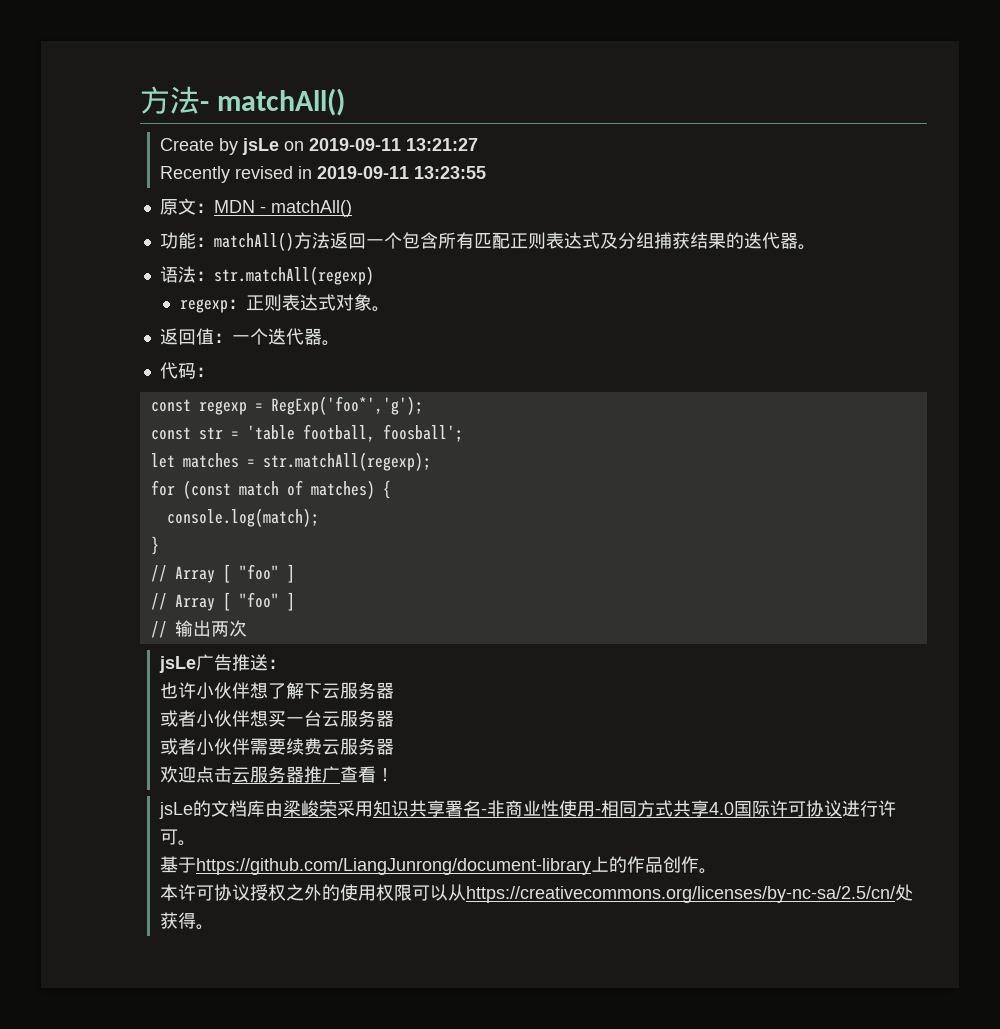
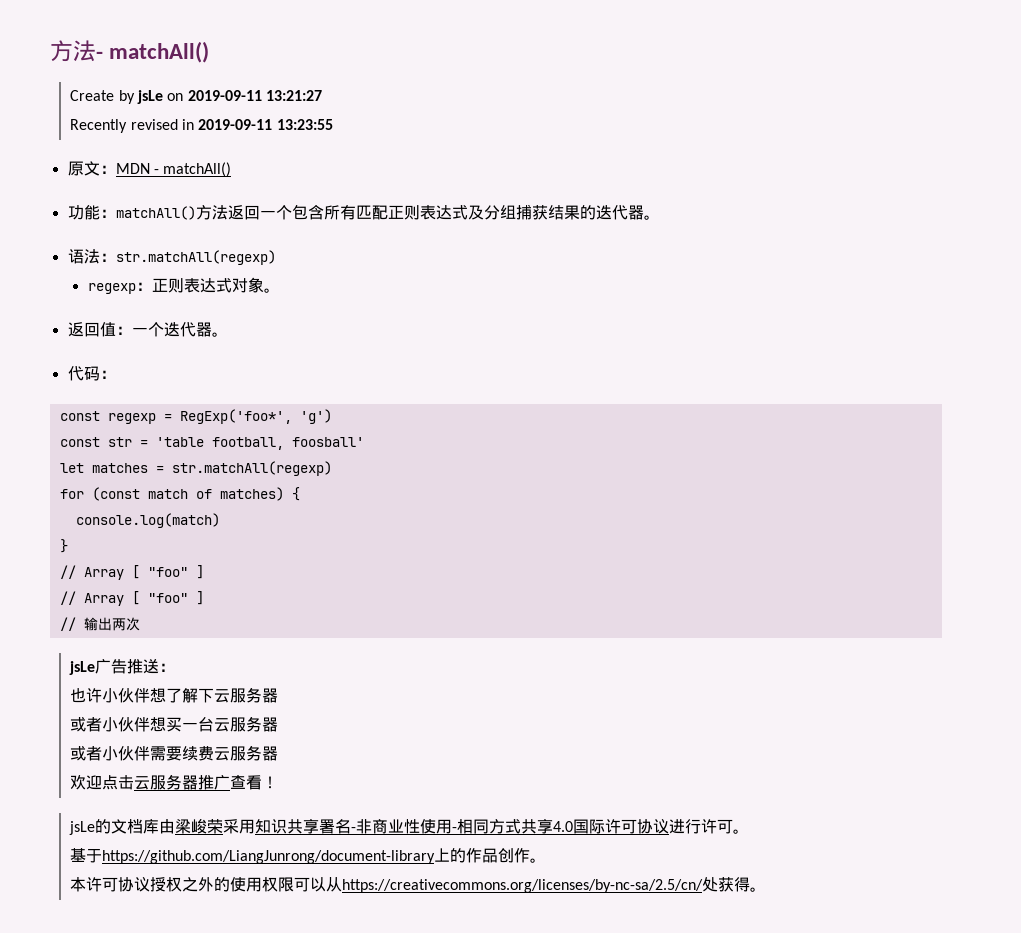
[270,396,423,415] RegExp('foo*','g'); -> [179,409,332,424] RegExp('foo*', 'g')
[382,424,463,442] foosball'; -> [291,437,364,447] foosball'
[262,452,431,471] str.matchAll(regexp); -> [171,461,332,476] str.matchAll(regexp)
[166,508,319,527] console.log(match); -> [75,513,220,528] console.log(match)

